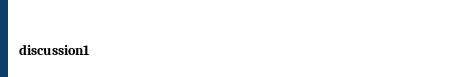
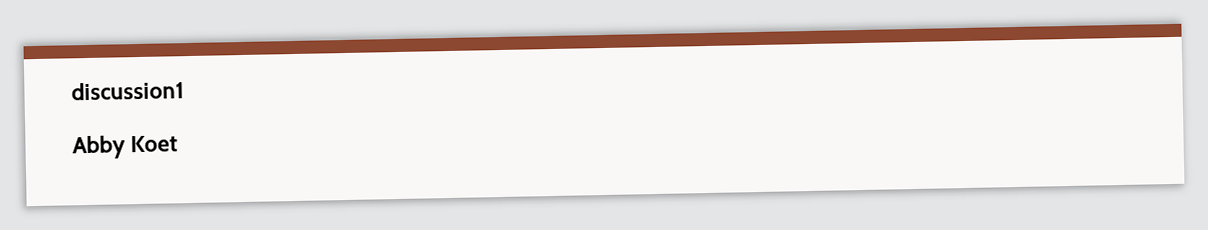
(90, 49) none -> [72,135,179,160] // Abby Koet

